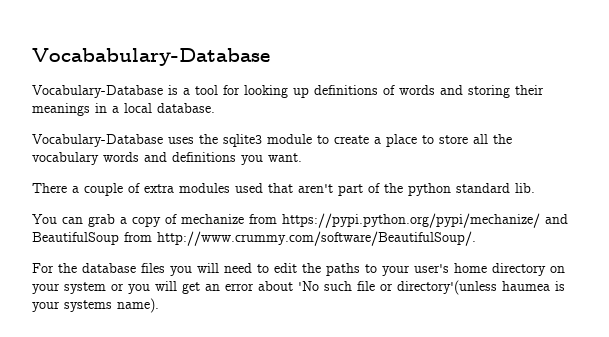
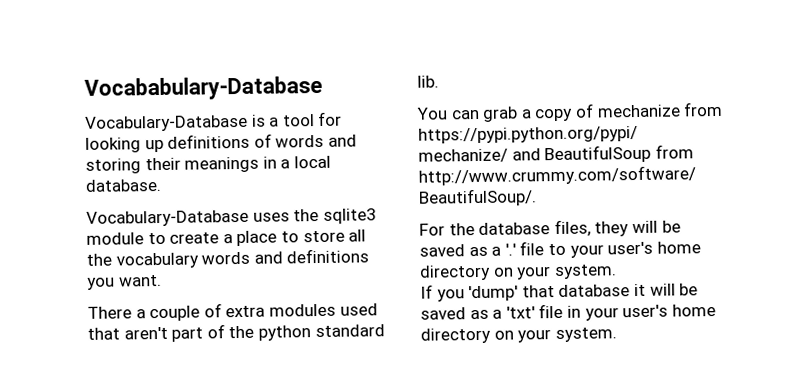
[141,263,360,276] files you will need to edit the paths -> [553,219,681,238] [419,241,545,257] files, they will be saved as a '.' file
[64,280,565,295] [32,298,159,313] system or you will get an error about 'No such file or directory'(unless haumea is your systems name). -> [553,264,617,280] [420,283,699,302] [420,303,716,321] [420,327,617,344] system. // If you 'dump' that database it will be saved as a 'txt' file in your user's home directory on your system.

